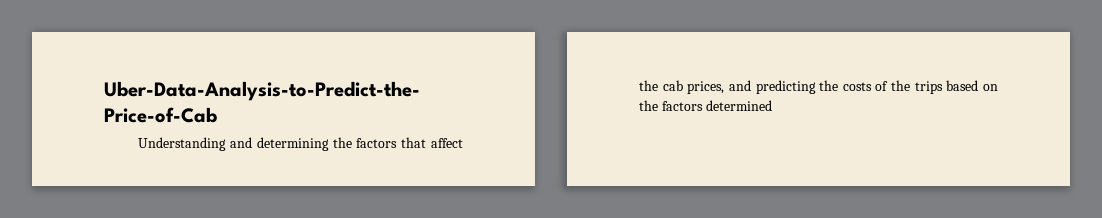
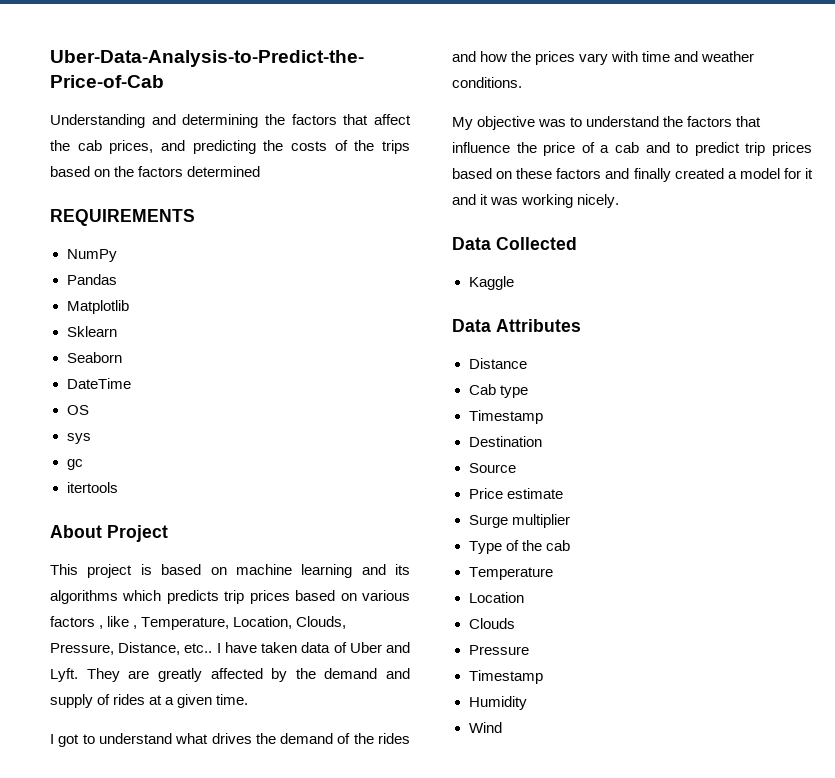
(772, 105) none -> [50,209,195,226] [66,249,117,262] [66,274,117,285] [66,300,129,314] [66,326,117,337] [66,352,122,363] [66,378,131,389] [66,405,89,415] [66,433,91,444] [66,459,83,470] [66,482,118,493] [50,525,168,542] [50,564,410,578] [50,590,411,604] [50,616,347,630] [50,642,411,655] [50,668,410,682] [50,694,249,708] [50,733,411,747] [452,51,755,65] [452,77,522,88] [452,116,762,130] [452,142,812,156] [452,168,814,182] [452,194,620,208] [452,237,577,250] [468,276,514,290] [452,319,581,332] [468,358,527,369] [468,384,528,398] [468,410,543,424] [468,436,542,447] [468,463,516,473] [468,488,563,499] [468,514,570,528] [468,540,570,554] [468,567,553,580] [468,592,524,603] [468,618,515,629] [468,645,529,655] [468,670,543,684] [468,696,527,710] [468,722,502,733] // REQUIREMENTS // NumPy // Pandas // Matplotlib // Sklearn // Seaborn // DateTime // OS // sys // gc // itertools // About Project // This project is based on machine learning and its algorithms which predicts trip prices based on various factors , like , Temperature, Location, Clouds, Pressure, Distance, etc.. I have taken data of Uber and Lyft. They are greatly affected by the demand and supply of rides at a given time. // I got to understand what drives the demand of the rides and how the prices vary with time and weather conditions. // My objective was to understand the factors that influence the price of a cab and to predict trip prices based on these factors and finally created a model for it and it was working nicely. // Data Collected // Kaggle // Data Attributes // Distance // Cab type // Timestamp // Destination // Source // Price estimate // Surge multiplier // Type of the cab // Temperature // Location // Clouds // Pressure // Timestamp // Humidity // Wind

